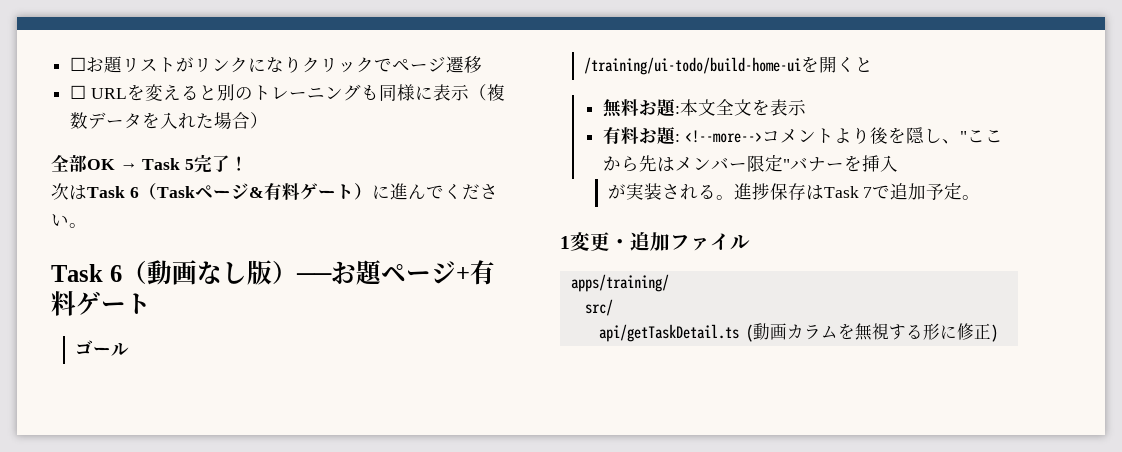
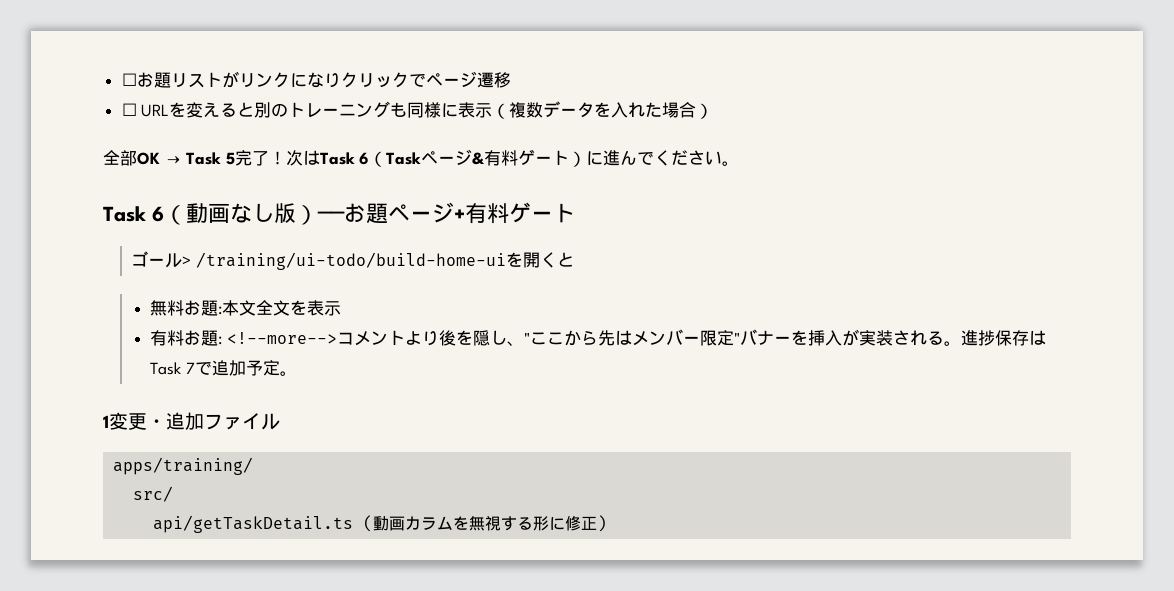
(249, 163) // -> (286, 158) none
(129, 349) // -> [182,256,192,266] >
(899, 163) // -> (842, 338) none

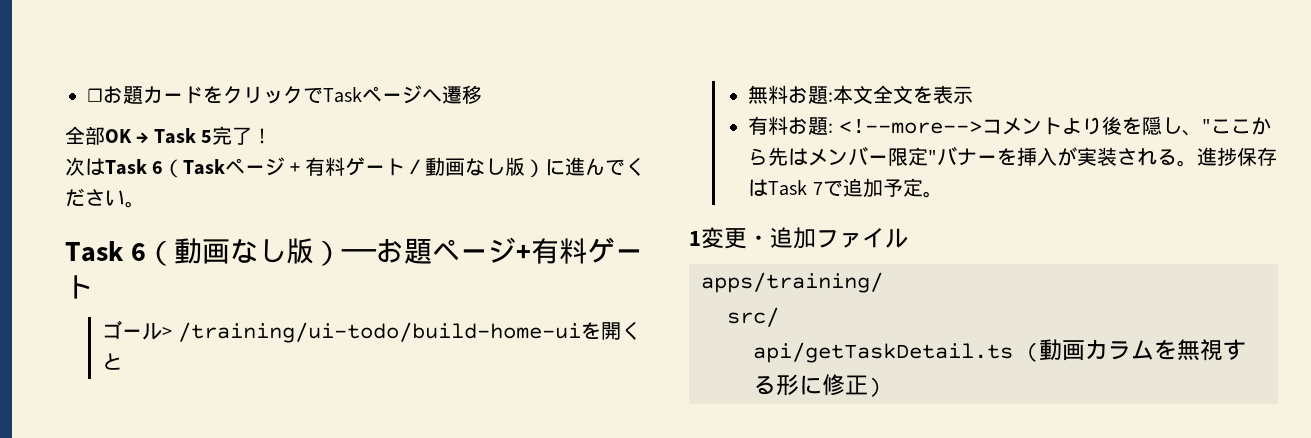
[170,71,511,88] [121,101,714,119] リストがリンクになりクリックでページ遷移 // ☐ URLを変えると別のトレーニングも同様に表示（複数データを入れた場合） -> [143,85,482,104] カードをクリックでTaskページへ遷移
(286, 158) none -> (273, 136) //
[472,149,570,166] &有料ゲート -> [285,157,526,176] ＋有料ゲート／動画なし版

